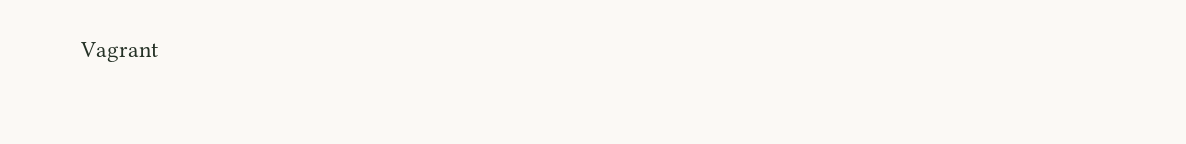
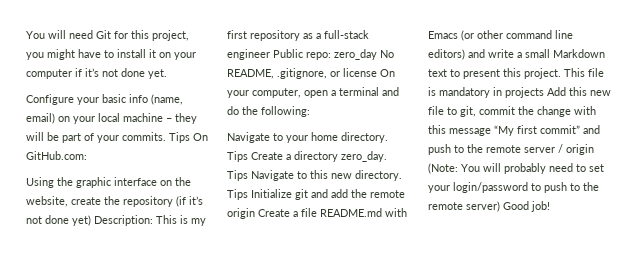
[80,42,158,62] Vagrant -> [26,30,189,41] [26,49,196,60] [26,68,167,79] [26,94,183,105] [26,113,197,124] [26,132,208,143] [26,151,87,160] [26,177,191,188] [26,196,203,207] [26,215,206,226] [227,30,369,41] [227,49,394,60] [227,68,395,79] [227,87,399,98] [227,106,310,117] [227,132,388,143] [227,151,387,162] [227,170,402,181] [227,189,405,200] [227,208,407,219] [428,30,573,41] [428,49,605,60] [428,68,604,79] [428,87,611,98] [428,106,596,117] [428,125,600,136] [428,144,594,155] [428,163,604,174] [428,182,599,193] [428,201,550,212] You will need Git for this project, you might have to install it on your computer if it’s not done yet. // Configure your basic info (name, email) on your local machine – they will be part of your commits. Tips On GitHub.com: // Using the graphic interface on the website, create the repository (if it’s not done yet) Description: This is my first repository as a full-stack engineer Public repo: zero_day No README, .gitignore, or license On your computer, open a terminal and do the following: // Navigate to your home directory. Tips Create a directory zero_day. Tips Navigate to this new directory. Tips Initialize git and add the remote origin Create a file README.md with Emacs (or other command line editors) and write a small Markdown text to present this project. This file is mandatory in projects Add this new file to git, commit the change with this message “My first commit” and push to the remote server / origin (Note: You will probably need to set your login/password to push to the remote server) Good job!

